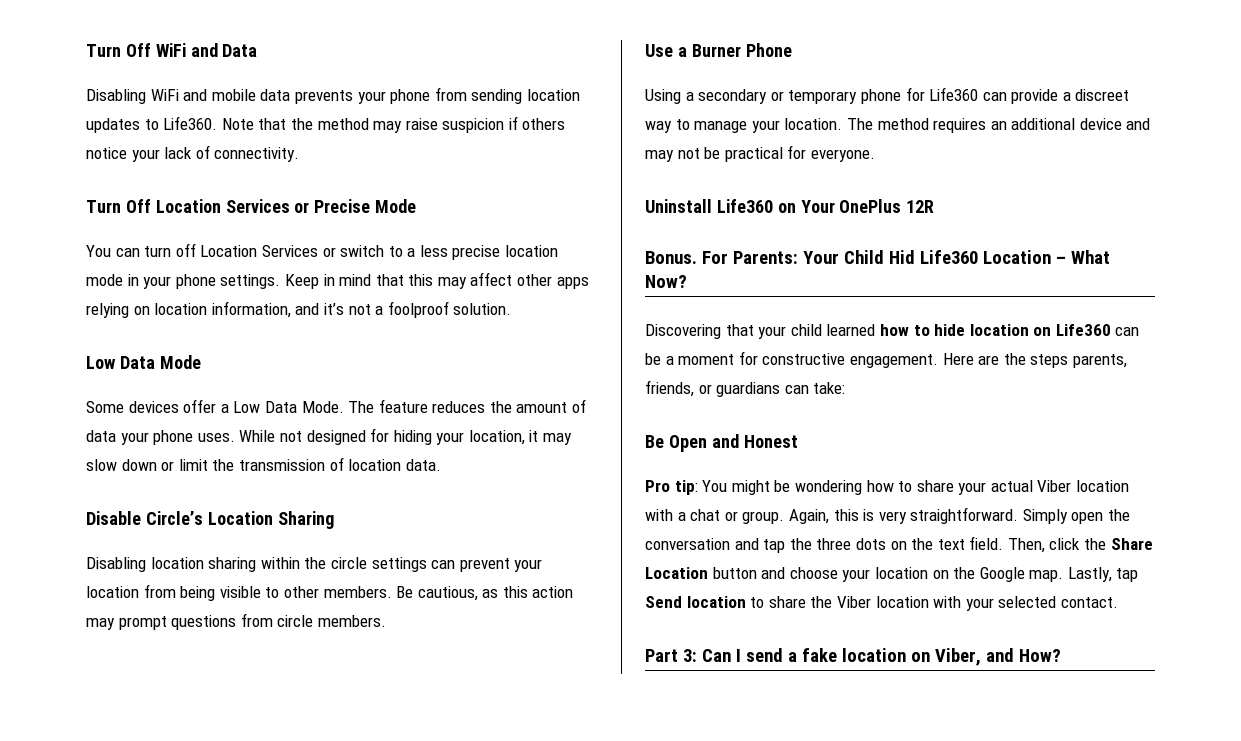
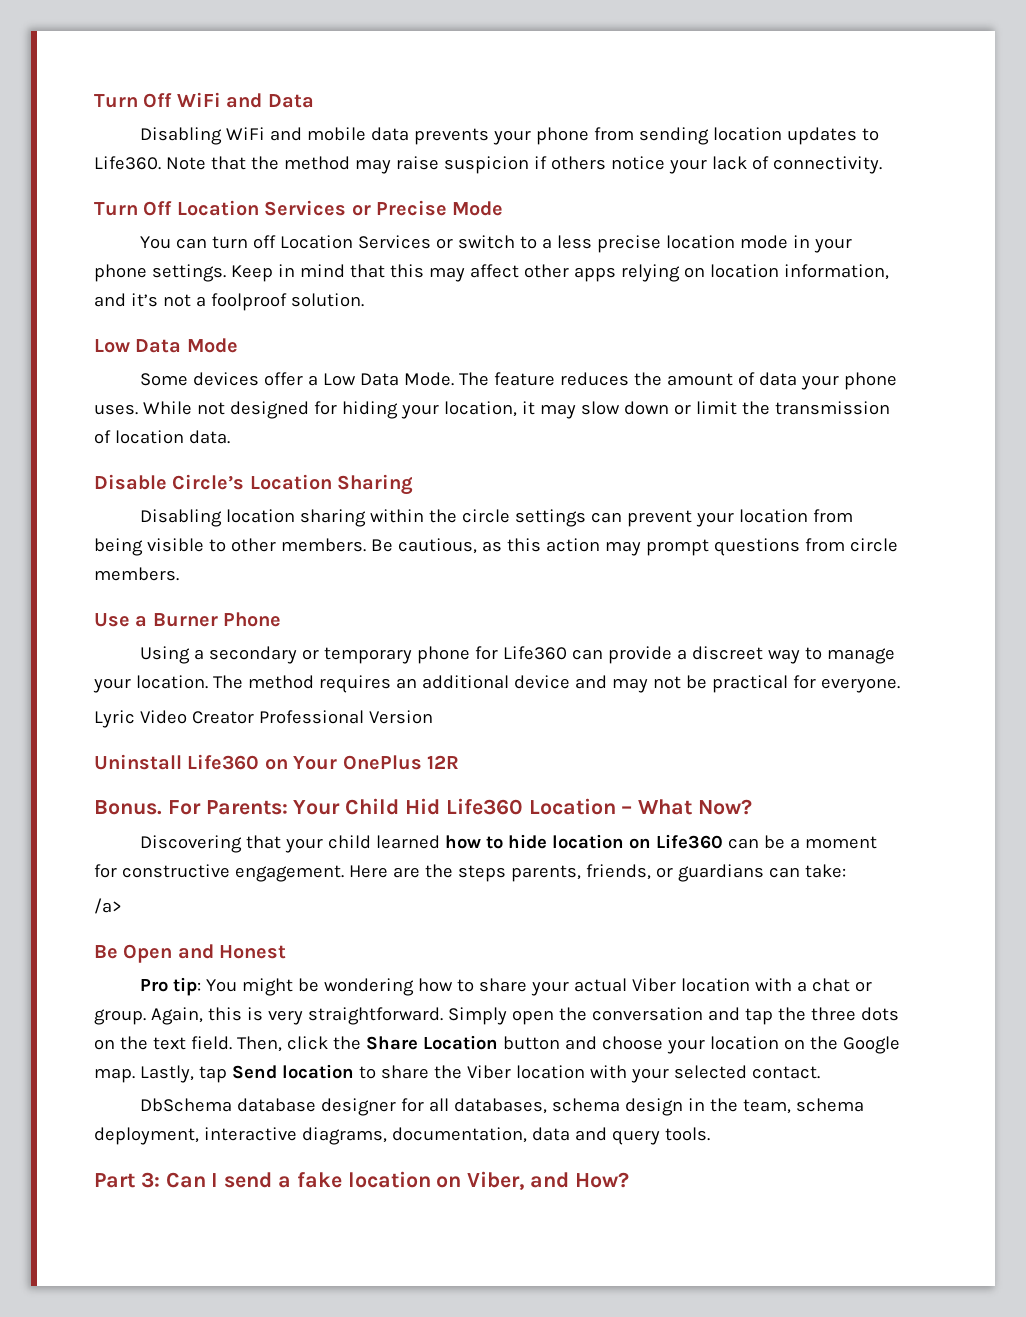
(875, 155) none -> [94,710,433,728] // Lyric Video Creator Professional Version
(846, 388) none -> [94,898,122,914] // /a>
(1118, 602) none -> [139,1098,864,1116] [94,1127,710,1145] // DbSchema database designer for all databases, schema design in the team, schema deployment, interactive diagrams, documentation, data and query tools.

